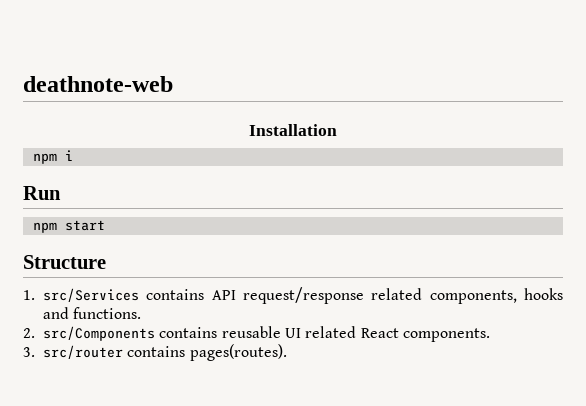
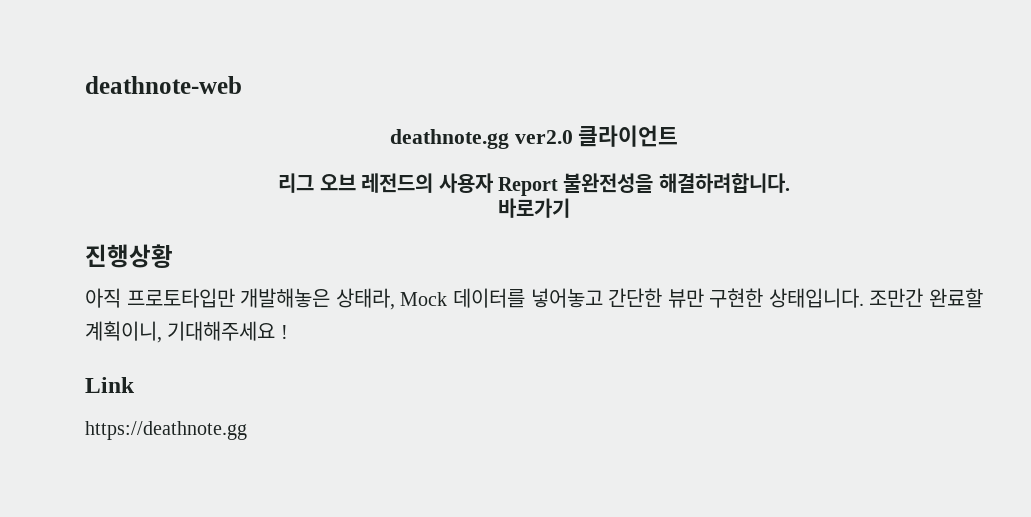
[249,124,337,136] [32,150,73,164] [23,186,61,200] [32,220,105,233] [23,255,106,269] [23,287,563,304] [43,307,142,319] [23,326,490,342] [23,344,287,361] Installation // npm i // Run // npm start // Structure // 1. src/Services contains API request/response related components, hooks and functions. // 2. src/Components contains reusable UI related React components. // 3. src/router contains pages(routes). -> [389,125,679,149] [278,173,790,196] [498,198,570,218] [85,244,173,268] [85,288,984,310] [85,321,288,343] [85,377,135,393] [85,421,247,440] deathnote.gg ver2.0 클라이언트 // 리그 오브 레전드의 사용자 Report 불완전성을 해결하려합니다. // 바로가기 // 진행상황 // 아직 프로토타입만 개발해놓은 상태라, Mock 데이터를 넣어놓고 간단한 뷰만 구현한 상태입니다. 조만간 완료할 계획이니, 기대해주세요 ! // Link // https://deathnote.gg

